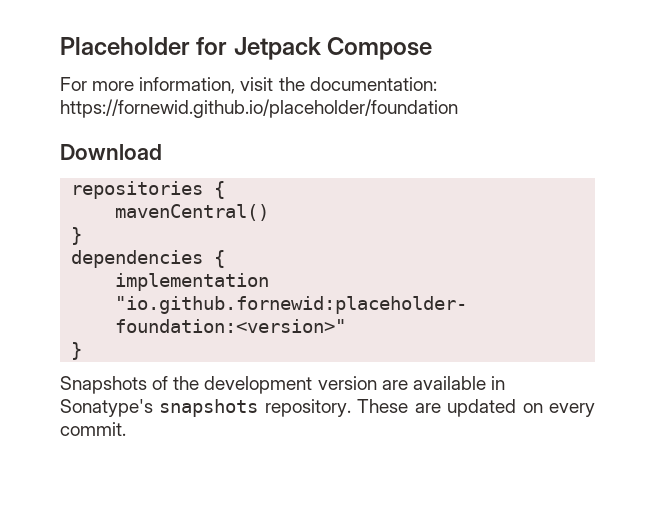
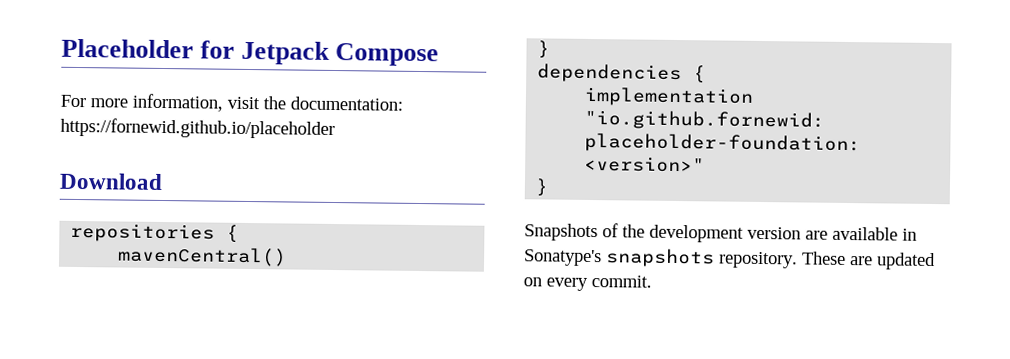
[60,99,458,118] https://fornewid.github.io/placeholder/foundation -> [60,117,335,140] https://fornewid.github.io/placeholder

